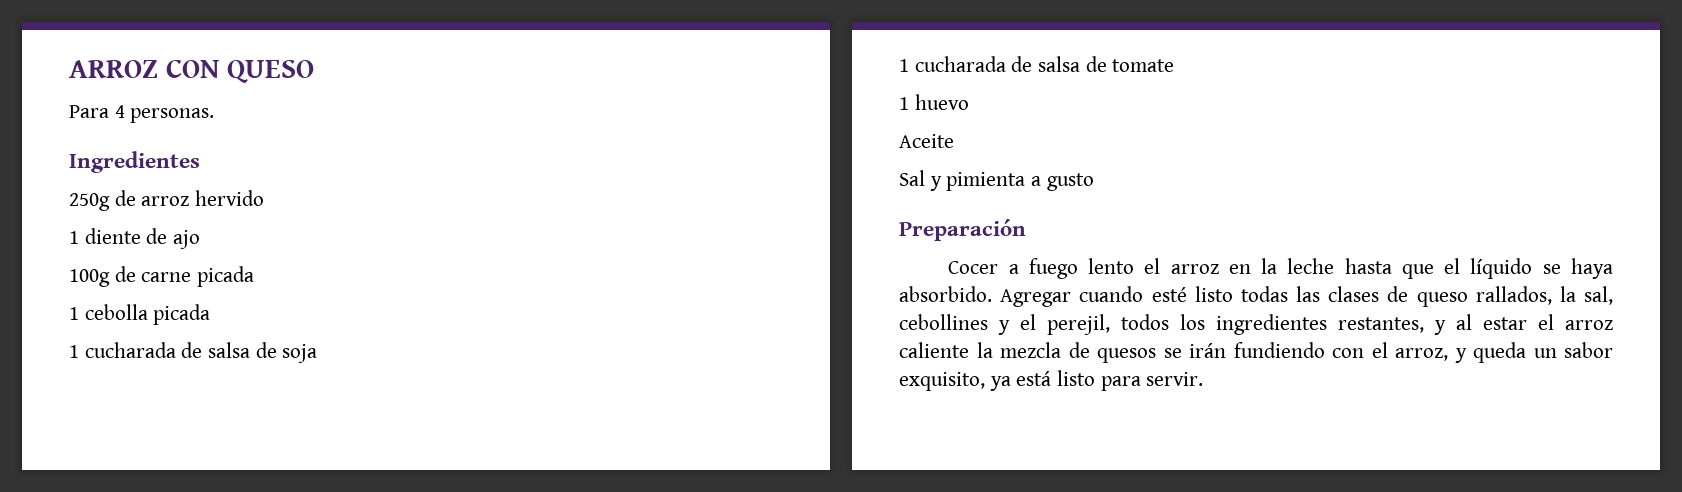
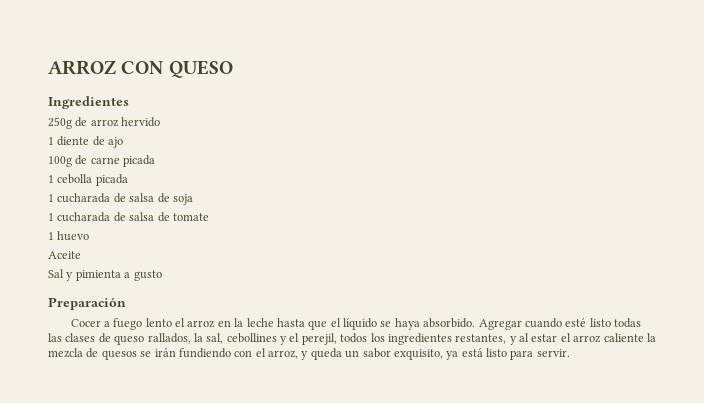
[69,105,215,123] // Para 4 personas. -> (233, 69) none

